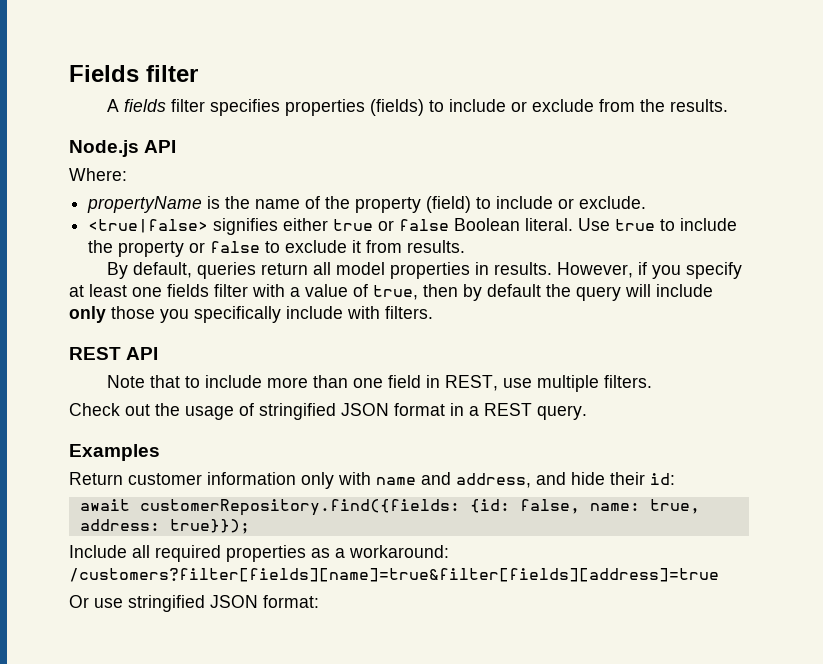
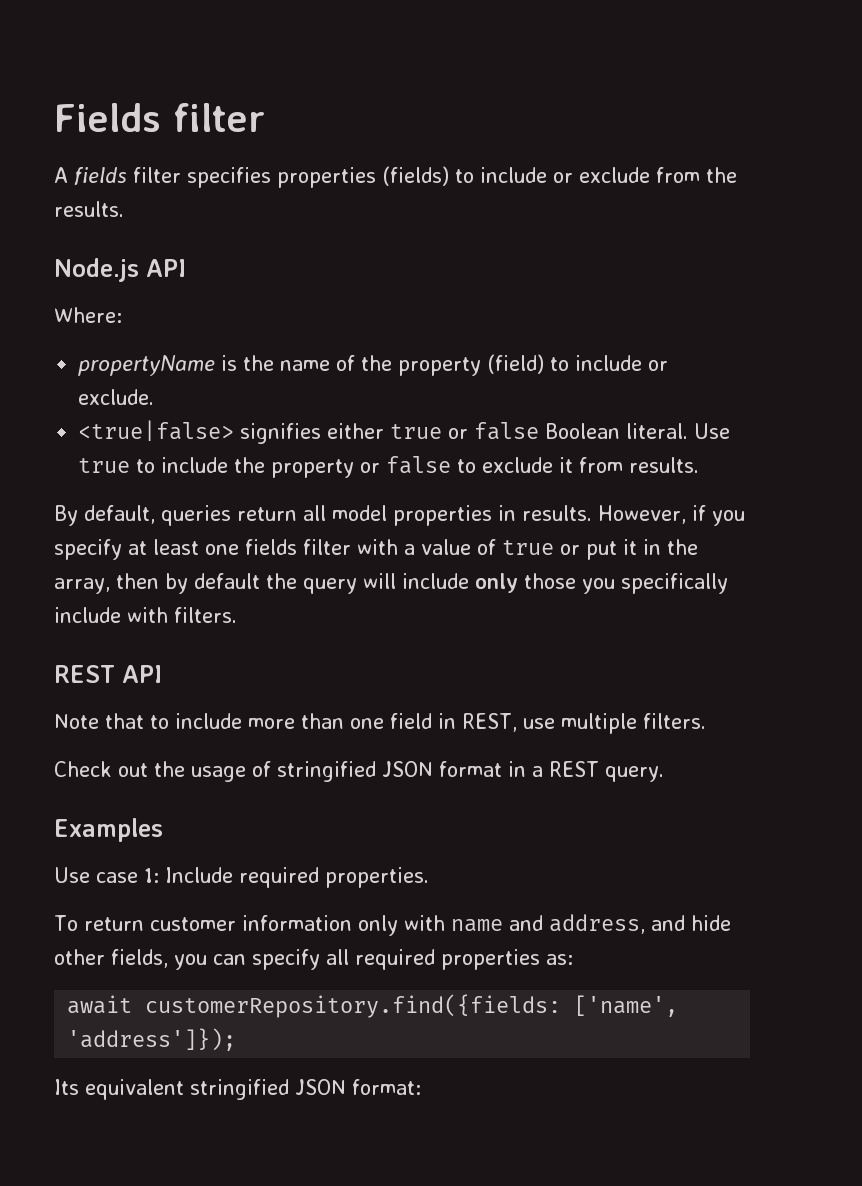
[373,285,418,300] true, -> [502,539,698,560] [54,578,110,594] true or put it in the array,
[69,472,123,485] Return -> [54,867,429,888] [54,915,144,931] Use case 1: Include required properties. // To return
[610,472,675,485] [79,499,700,516] [79,519,250,534] [69,545,449,562] [69,568,719,582] [69,595,123,608] their id: // await customerRepository.find({fields: {id: false, name: true, address: true}}); // Include all required properties as a workaround: /customers?filter[fields][name]=true&filter[fields][address]=true // Or use -> [54,949,573,970] [67,994,679,1018] [67,1028,237,1051] [54,1079,184,1100] other fields, you can specify all required properties as: // await customerRepository.find({fields: ['name', 'address']}); // Its equivalent

